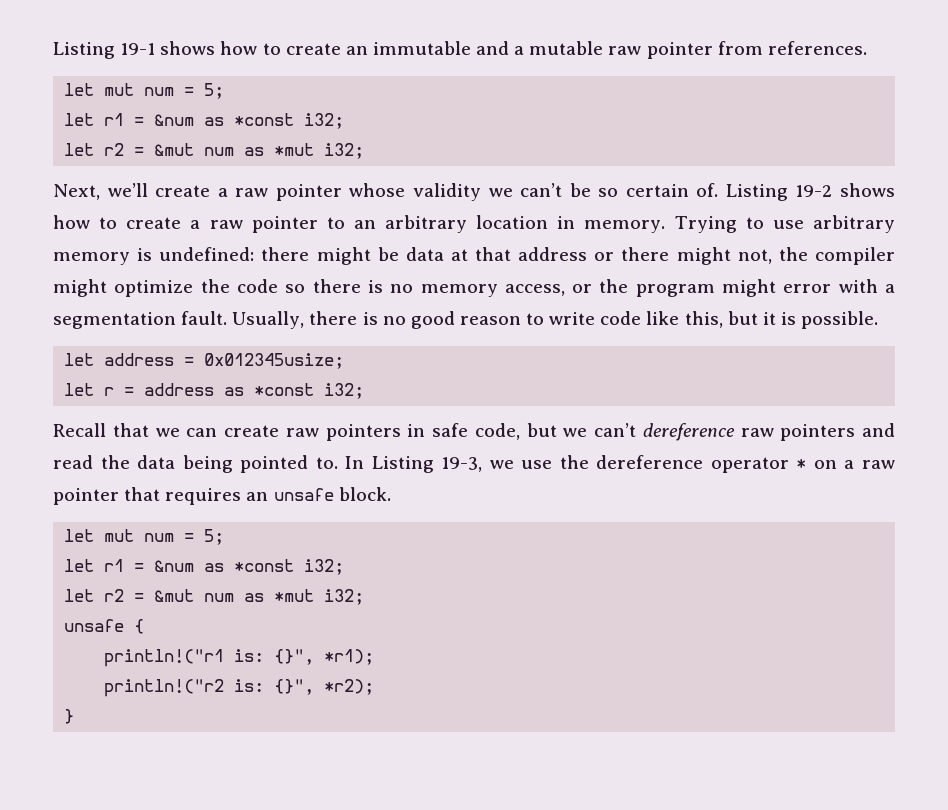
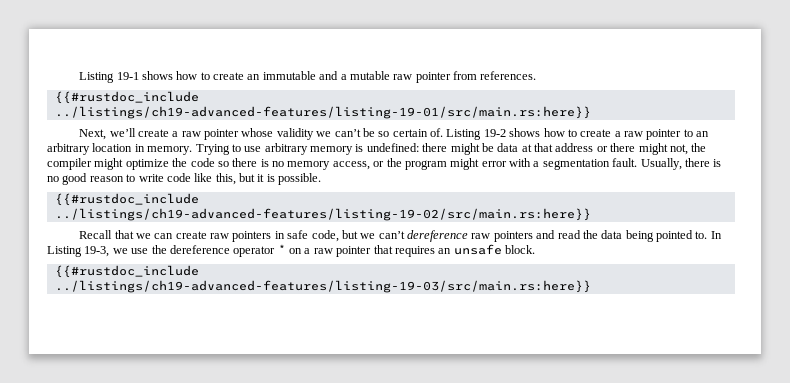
[64,83,225,99] [64,113,345,129] [64,143,365,159] let mut num = 5; // let r1 = &num as *const i32; // let r2 = &mut num as *mut i32; -> [54,91,199,104] [54,106,591,119] {{#rustdoc_include ../listings/ch19-advanced-features/listing-19-01/src/main.rs:here}}
[64,353,345,369] [64,383,365,399] let address = 0x012345usize; // let r = address as *const i32; -> [54,193,199,206] [54,208,591,221] {{#rustdoc_include ../listings/ch19-advanced-features/listing-19-02/src/main.rs:here}}
[64,529,225,545] [64,559,345,575] [64,589,365,605] [64,619,145,634] [104,649,375,667] [104,679,375,697] [64,709,75,724] let mut num = 5; // let r1 = &num as *const i32; // let r2 = &mut num as *mut i32; // unsafe { // println!("r1 is: {}", *r1); // println!("r2 is: {}", *r2); // } -> [54,265,199,278] [54,280,591,293] {{#rustdoc_include ../listings/ch19-advanced-features/listing-19-03/src/main.rs:here}}

